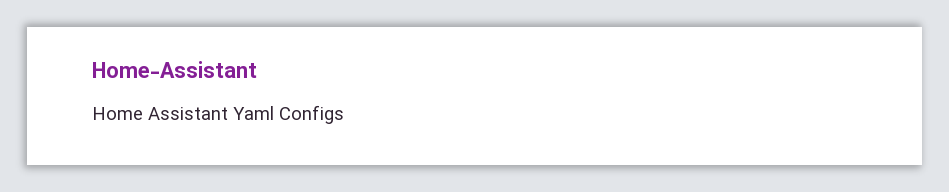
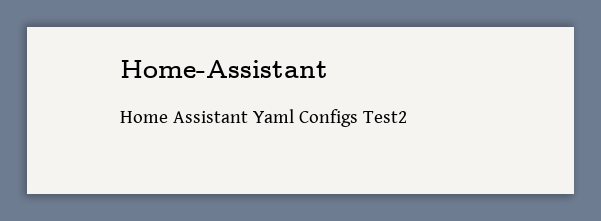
(344, 114) none -> [362,111,407,123] Test2

